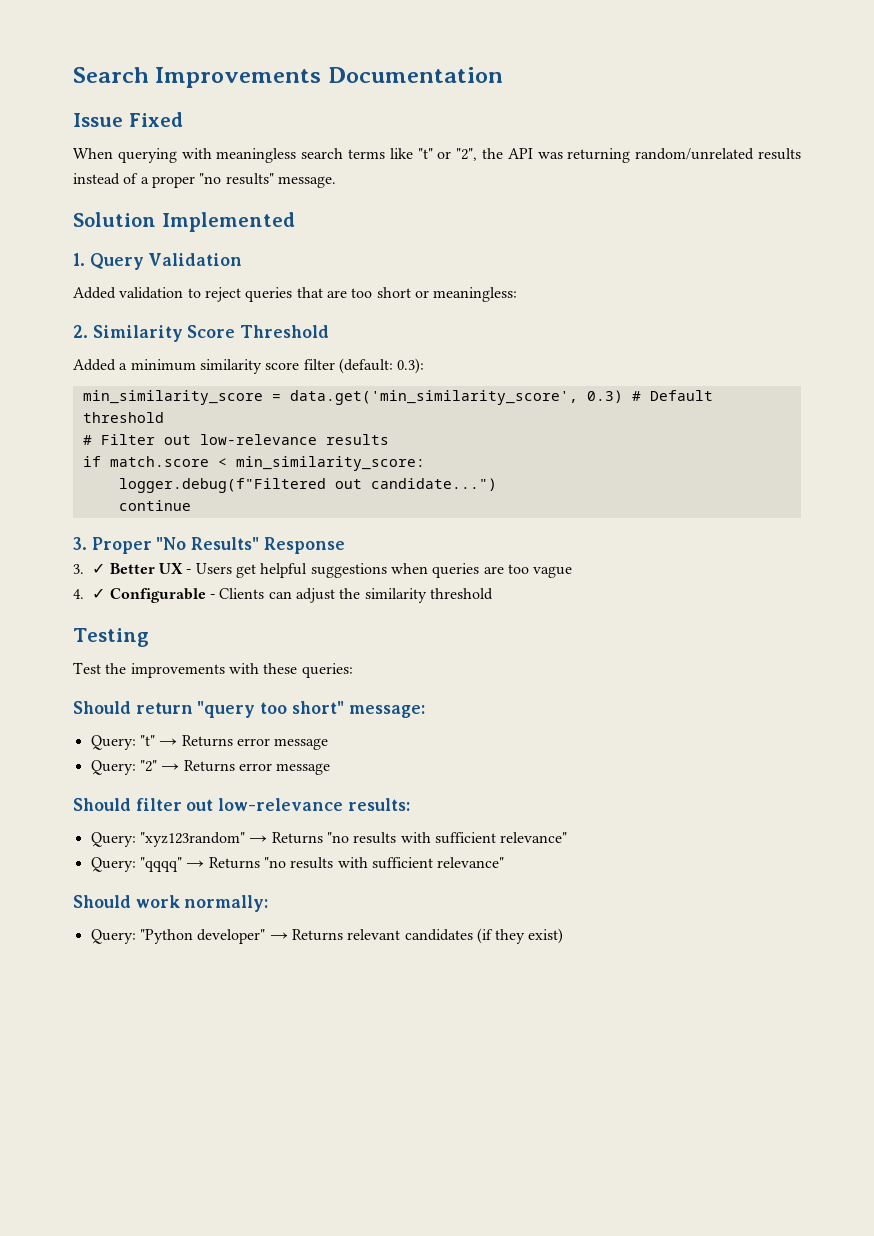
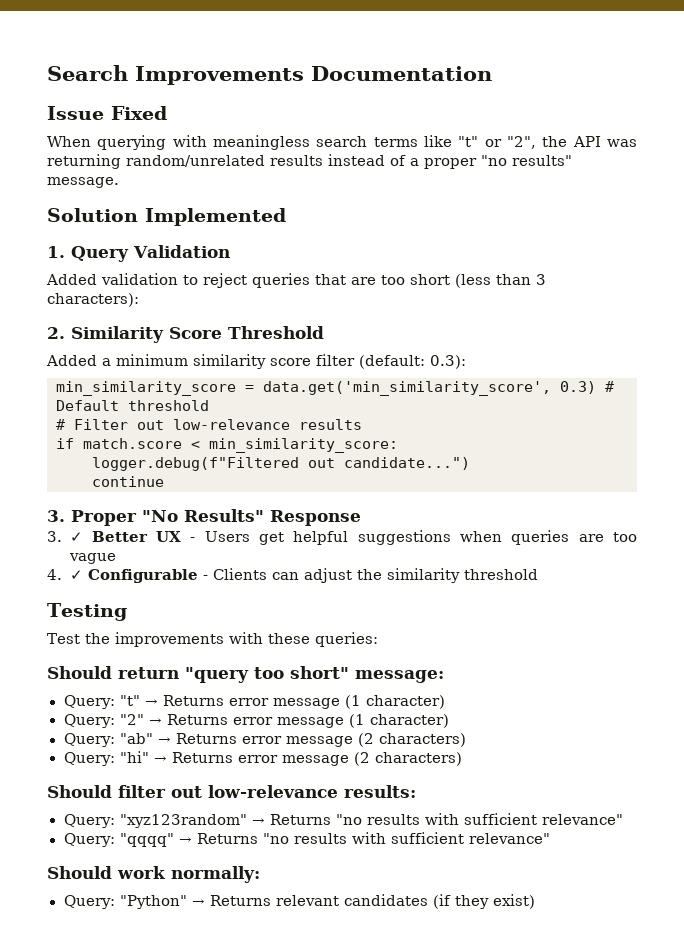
[414,287,518,302] or meaningless: -> [455,274,546,288] [47,293,139,307] (less than 3 characters):
(329, 744) none -> [344,695,445,709] (1 character)
(331, 769) none -> [348,714,449,728] [63,733,466,747] [63,751,462,766] (1 character) // Query: "ab" → Returns error message (2 characters) // Query: "hi" → Returns error message (2 characters)
[139,929,266,944] "Python developer" -> [119,895,187,909] "Python"

